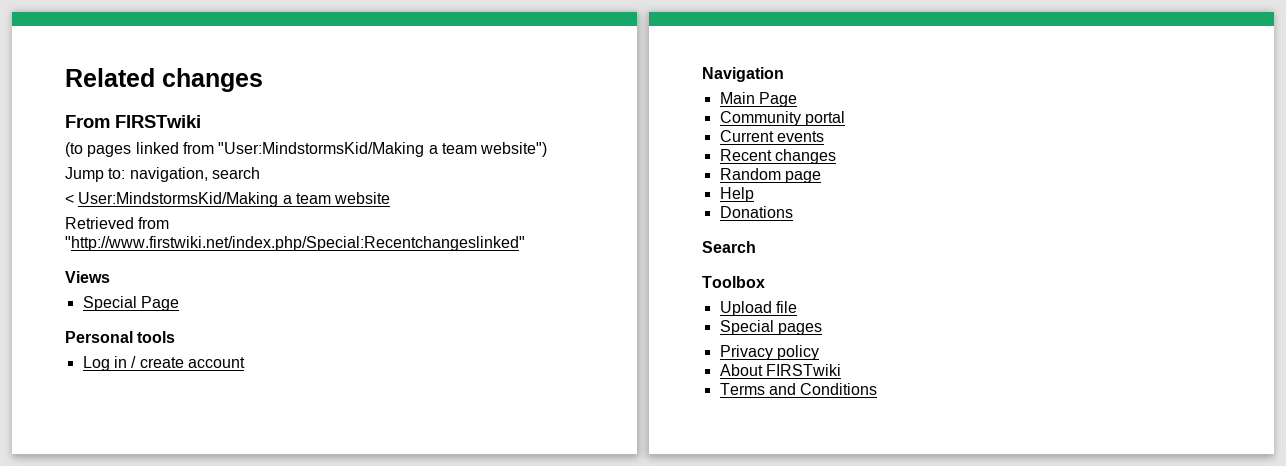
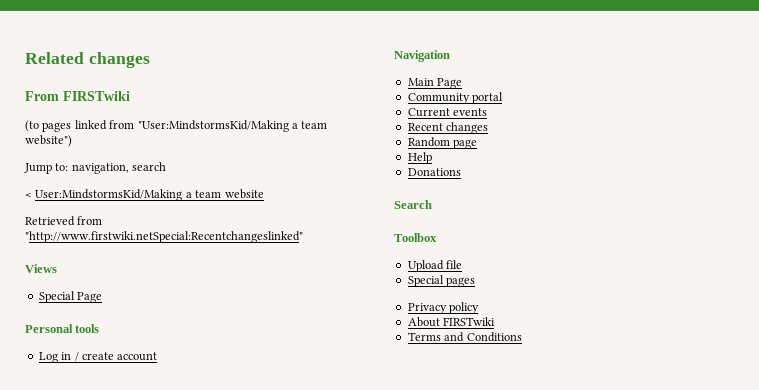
[65,236,525,251] "http://www.firstwiki.net/index.php/Special:Recentchangeslinked" -> [25,231,303,243] "http://www.firstwiki.netSpecial:Recentchangeslinked"

